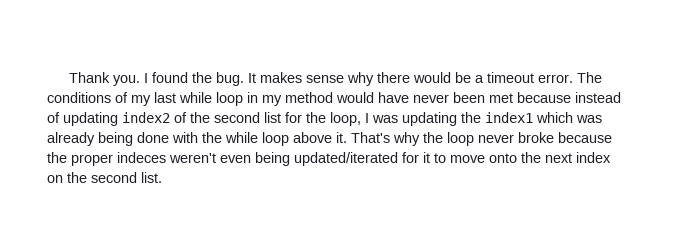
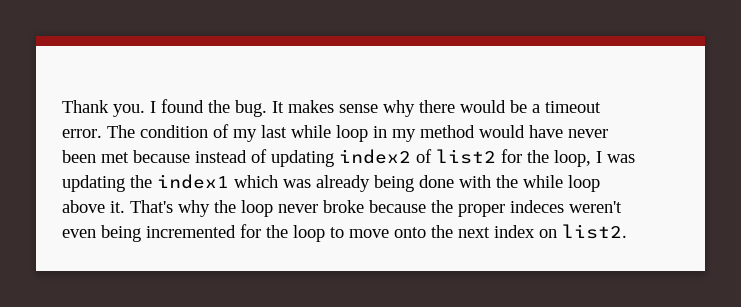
[47,92,111,103] conditions -> [140,125,208,138] condition
[190,112,281,123] the second list -> [436,149,496,164] list2
[294,152,430,166] updated/iterated for it -> [146,224,325,242] incremented for the loop
[67,172,162,183] the second list. -> [562,224,627,239] list2.

